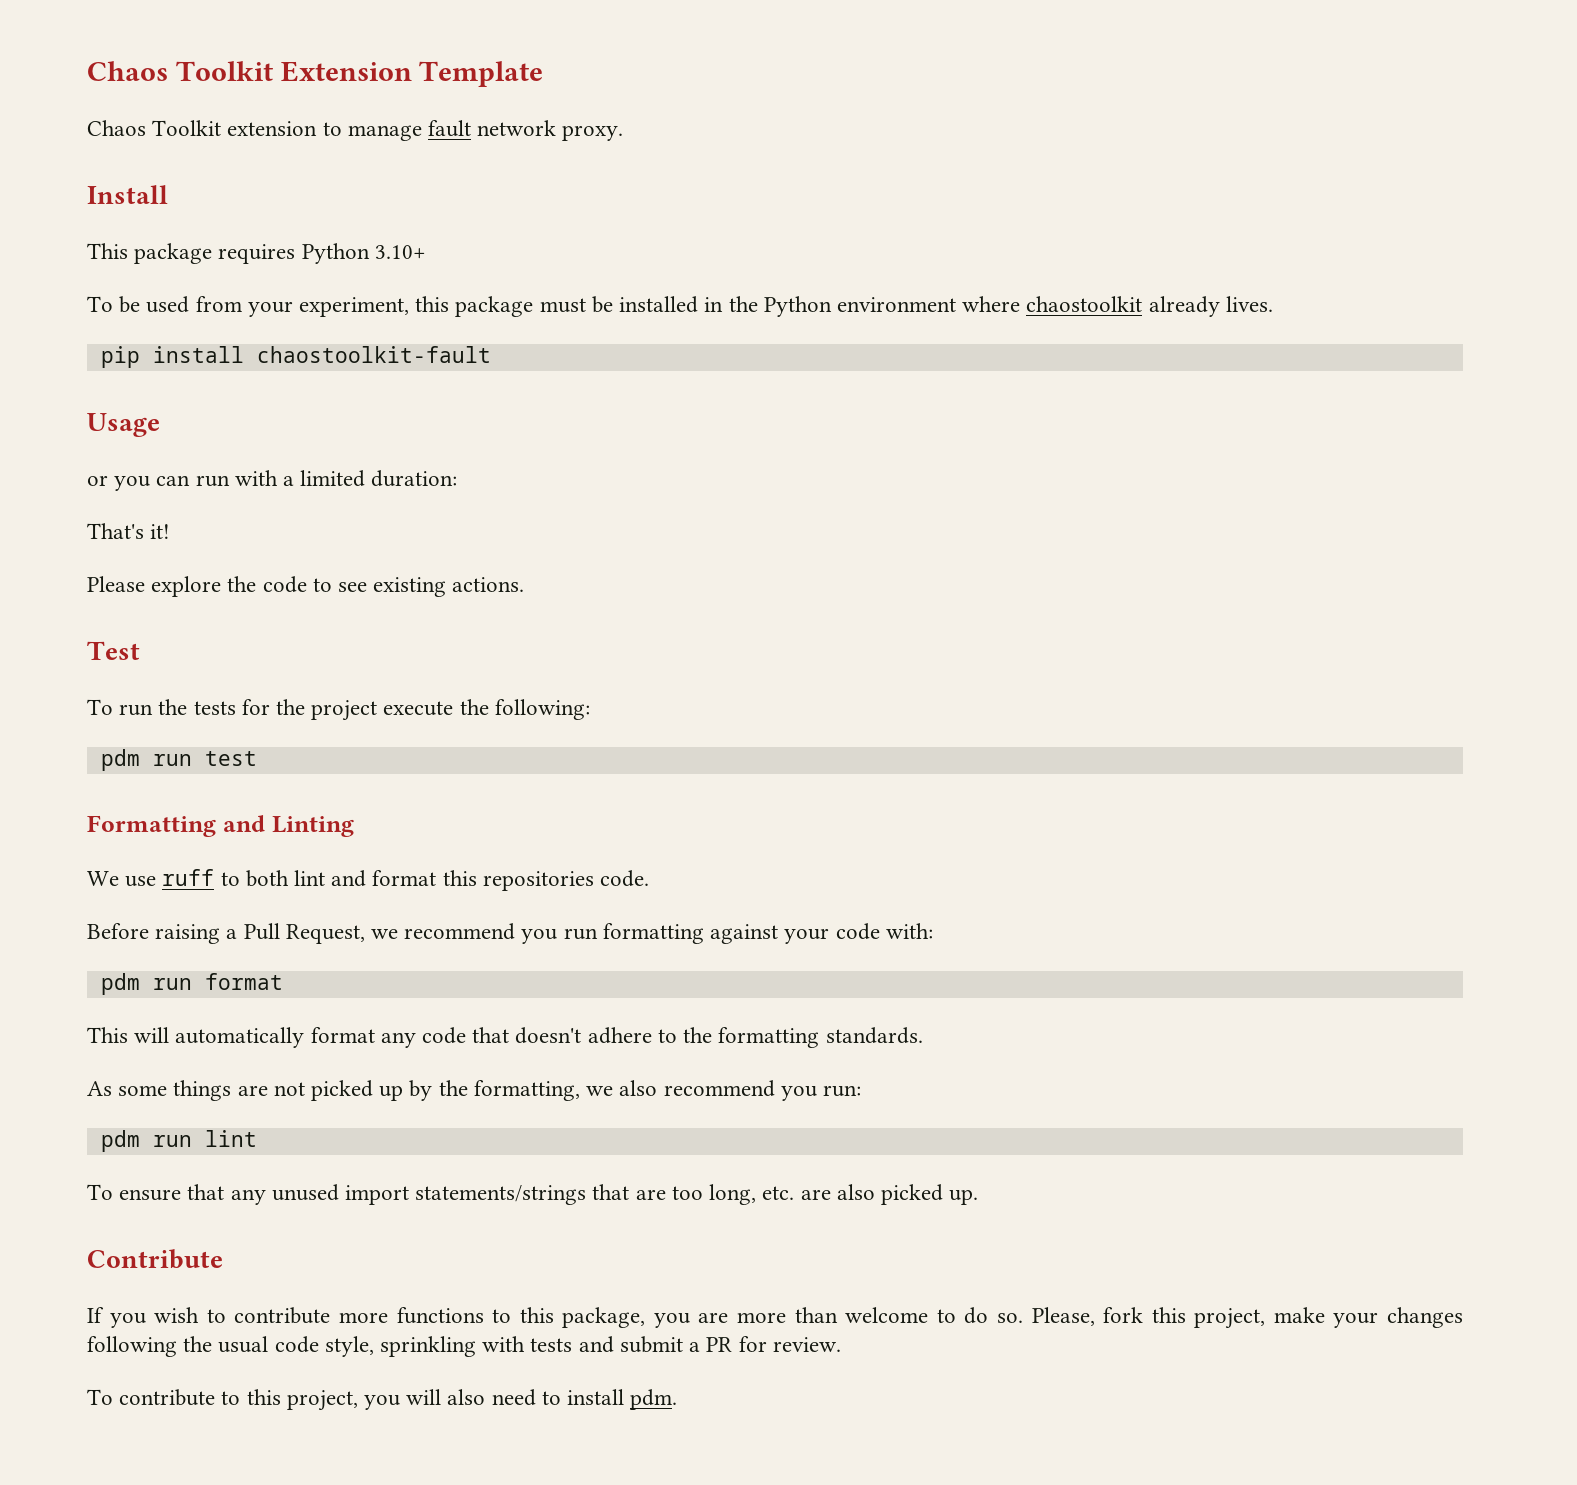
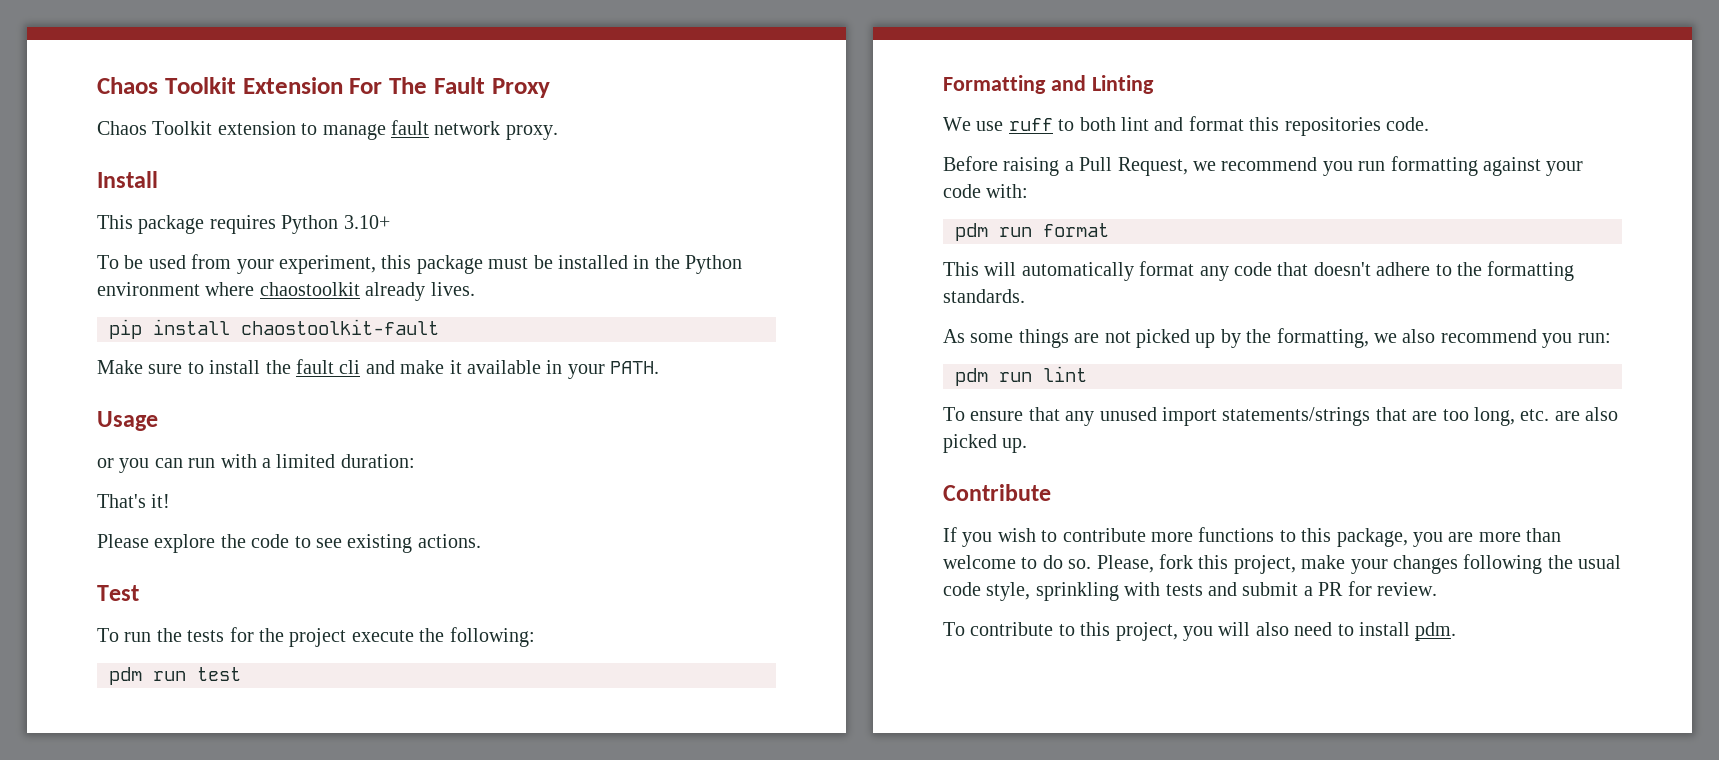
[419,61,544,87] Template -> [349,77,550,98] For The Fault Proxy
(491, 354) none -> [97,359,660,379] // Make sure to install the fault cli and make it available in your PATH.

